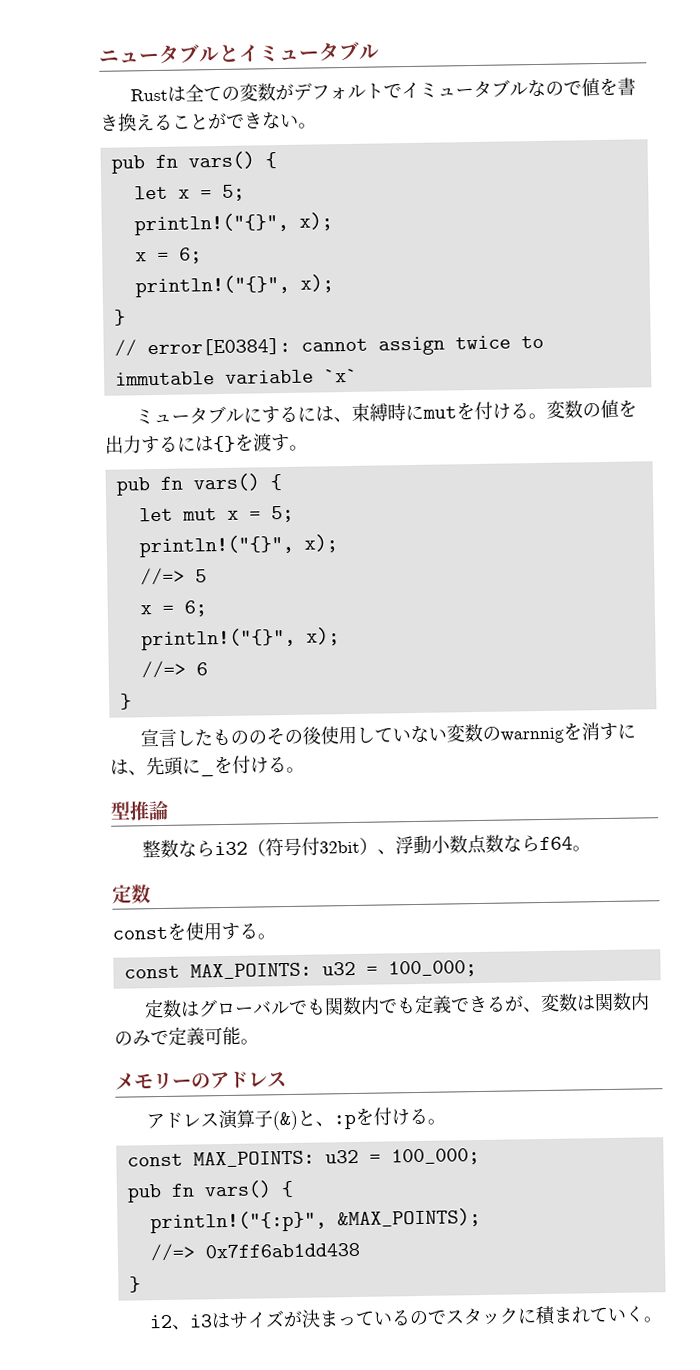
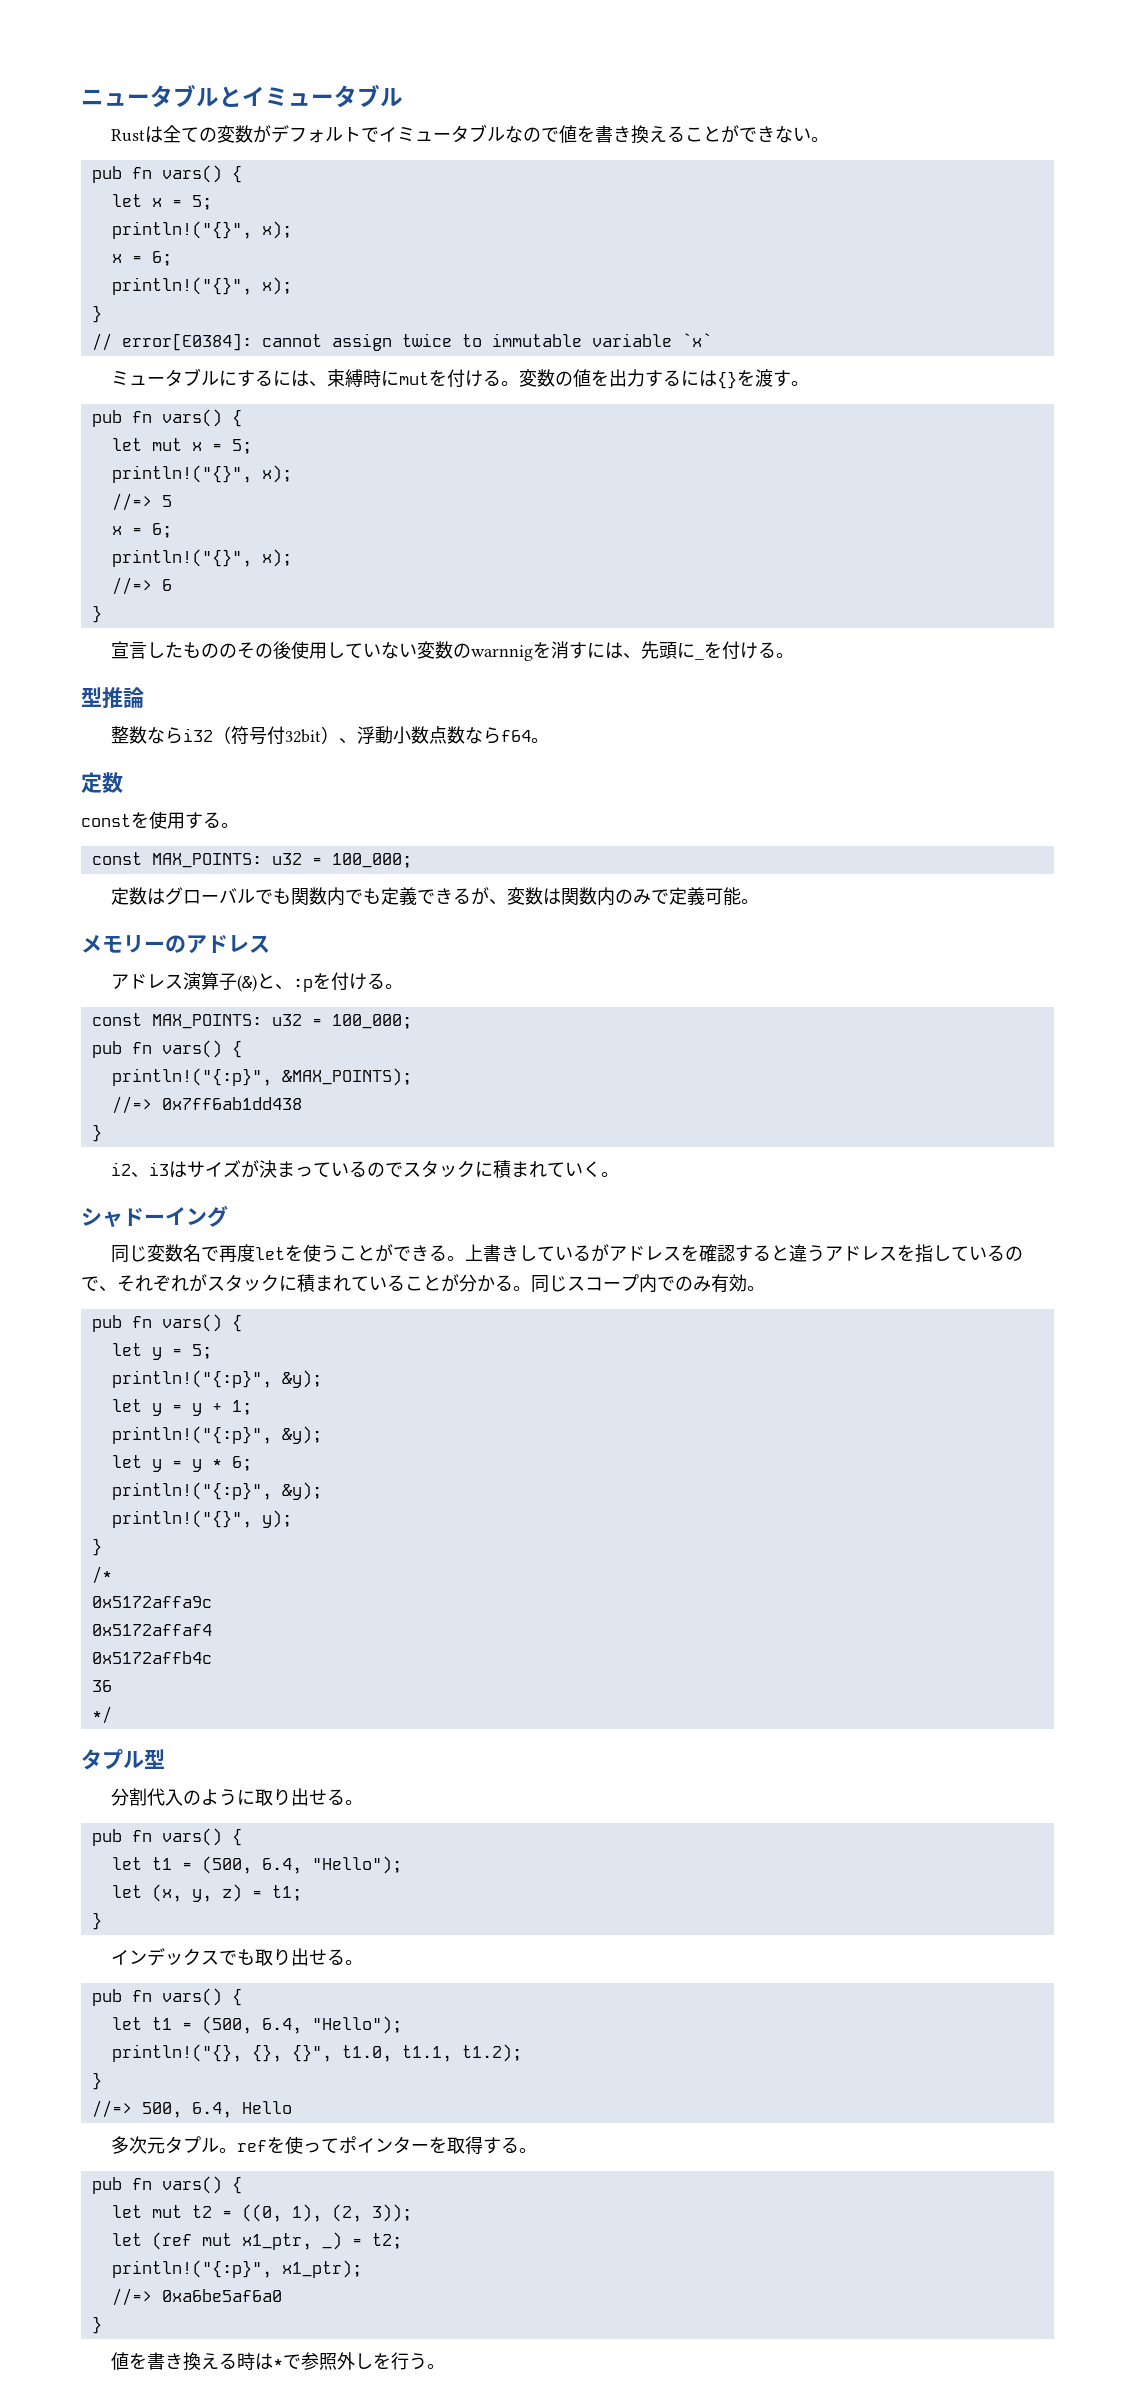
(663, 1319) none -> [81,1205,228,1227] [110,1244,1023,1263] [81,1274,765,1293] [91,1314,242,1332] [111,1343,212,1360] [111,1370,322,1388] [111,1399,252,1416] [111,1426,322,1444] [111,1455,252,1472] [111,1482,322,1500] [111,1510,292,1528] [91,1538,102,1556] [91,1566,112,1584] [91,1596,212,1608] [91,1624,212,1636] [91,1651,212,1664] [91,1680,112,1692] [91,1706,112,1724] [81,1749,165,1770] [110,1788,363,1806] [91,1828,242,1846] [111,1856,402,1874] [111,1884,302,1902] [91,1912,102,1930] [110,1948,363,1966] [91,1988,242,2006] [111,2016,402,2034] [111,2044,522,2062] [91,2072,102,2090] [91,2100,292,2118] [110,2136,537,2154] [91,2176,242,2194] [111,2204,412,2222] [111,2232,402,2250] [111,2260,362,2278] [111,2288,282,2306] [91,2316,102,2334] [110,2352,445,2371] // シャドーイング // 同じ変数名で再度letを使うことができる。上書きしているがアドレスを確認すると違うアドレスを指しているので、それぞれがスタックに積まれていることが分かる。同じスコープ内でのみ有効。 // pub fn vars() { // let y = 5; // println!("{:p}", &y); // let y = y + 1; // println!("{:p}", &y); // let y = y * 6; // println!("{:p}", &y); // println!("{}", y); // } // /* // 0x5172affa9c // 0x5172affaf4 // 0x5172affb4c // 36 // */ // タプル型 // 分割代入のように取り出せる。 // pub fn vars() { // let t1 = (500, 6.4, "Hello"); // let (x, y, z) = t1; // } // インデックスでも取り出せる。 // pub fn vars() { // let t1 = (500, 6.4, "Hello"); // println!("{}, {}, {}", t1.0, t1.1, t1.2); // } // //=> 500, 6.4, Hello // 多次元タプル。refを使ってポインターを取得する。 // pub fn vars() { // let mut t2 = ((0, 1), (2, 3)); // let (ref mut x1_ptr, _) = t2; // println!("{:p}", x1_ptr); // //=> 0xa6be5af6a0 // } // 値を書き換える時は*で参照外しを行う。

